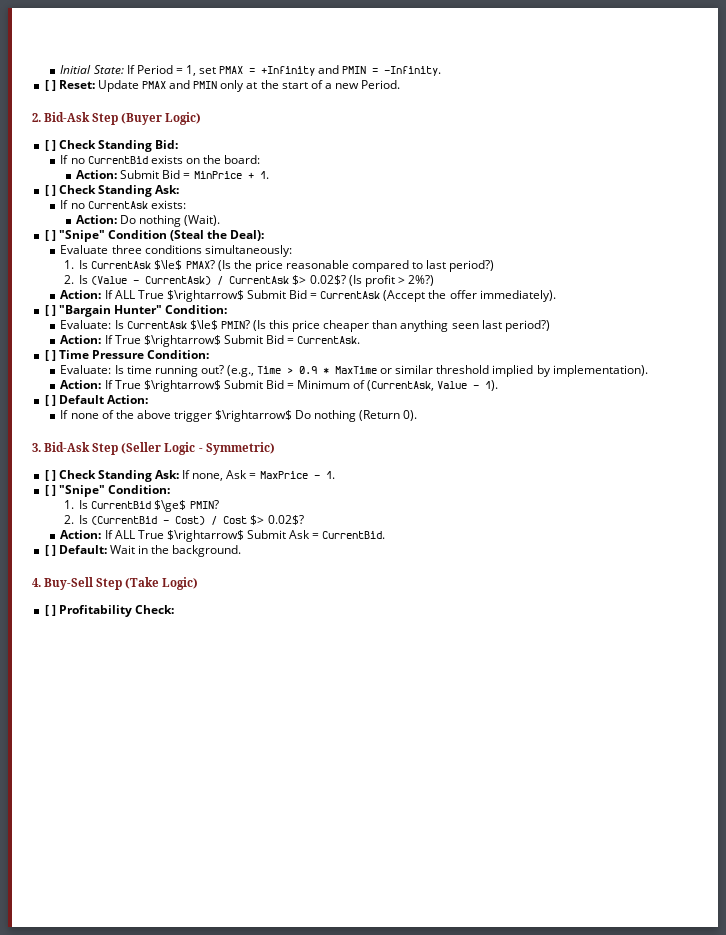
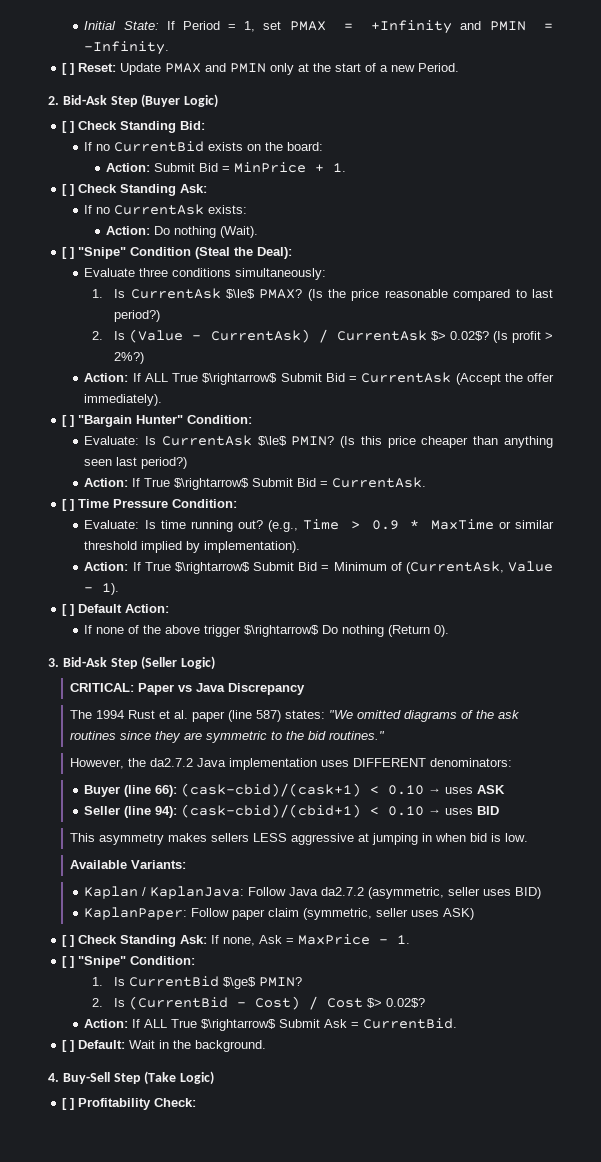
[164,442,275,455] Logic - Symmetric) -> [181,656,216,670] [70,683,306,695] [70,710,521,722] [70,731,386,743] [70,758,513,770] [84,783,506,797] [84,804,500,818] [70,833,529,845] [70,860,187,869] [84,886,542,899] [84,907,475,920] Logic) // CRITICAL: Paper vs Java Discrepancy // The 1994 Rust et al. paper (line 587) states: "We omitted diagrams of the ask routines since they are symmetric to the bid routines." // However, the da2.7.2 Java implementation uses DIFFERENT denominators: // Buyer (line 66): (cask-cbid)/(cask+1) < 0.10 → uses ASK // Seller (line 94): (cask-cbid)/(cbid+1) < 0.10 → uses BID // This asymmetry makes sellers LESS aggressive at jumping in when bid is low. // Available Variants: // Kaplan / KaplanJava: Follow Java da2.7.2 (asymmetric, seller uses BID) // KaplanPaper: Follow paper claim (symmetric, seller uses ASK)

